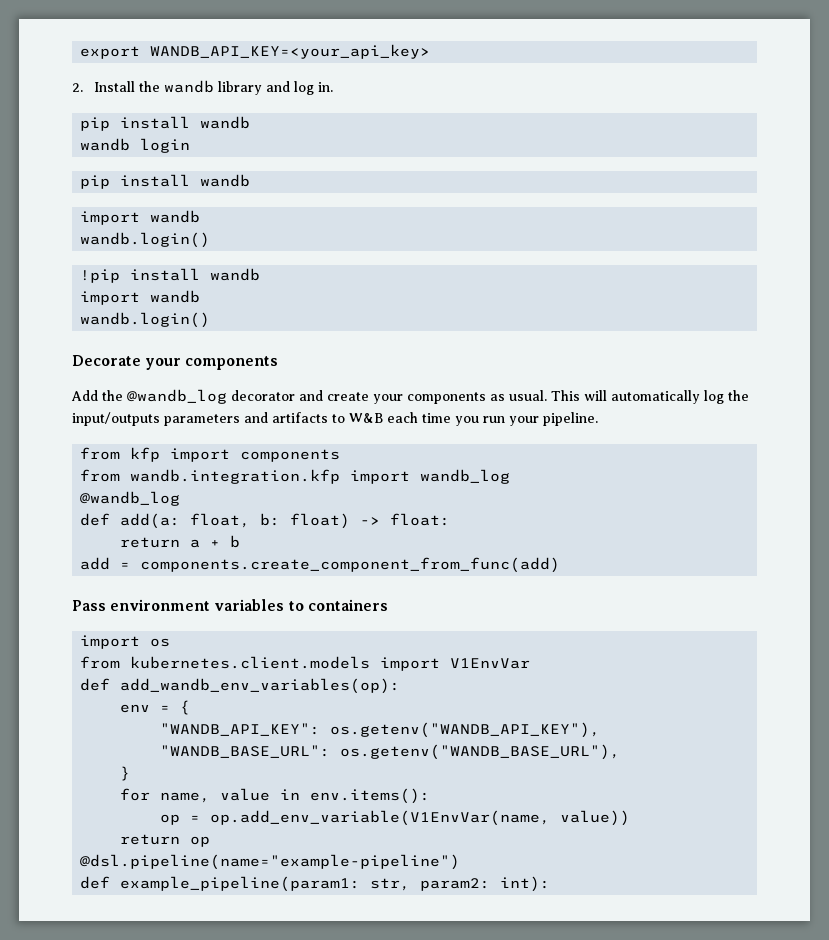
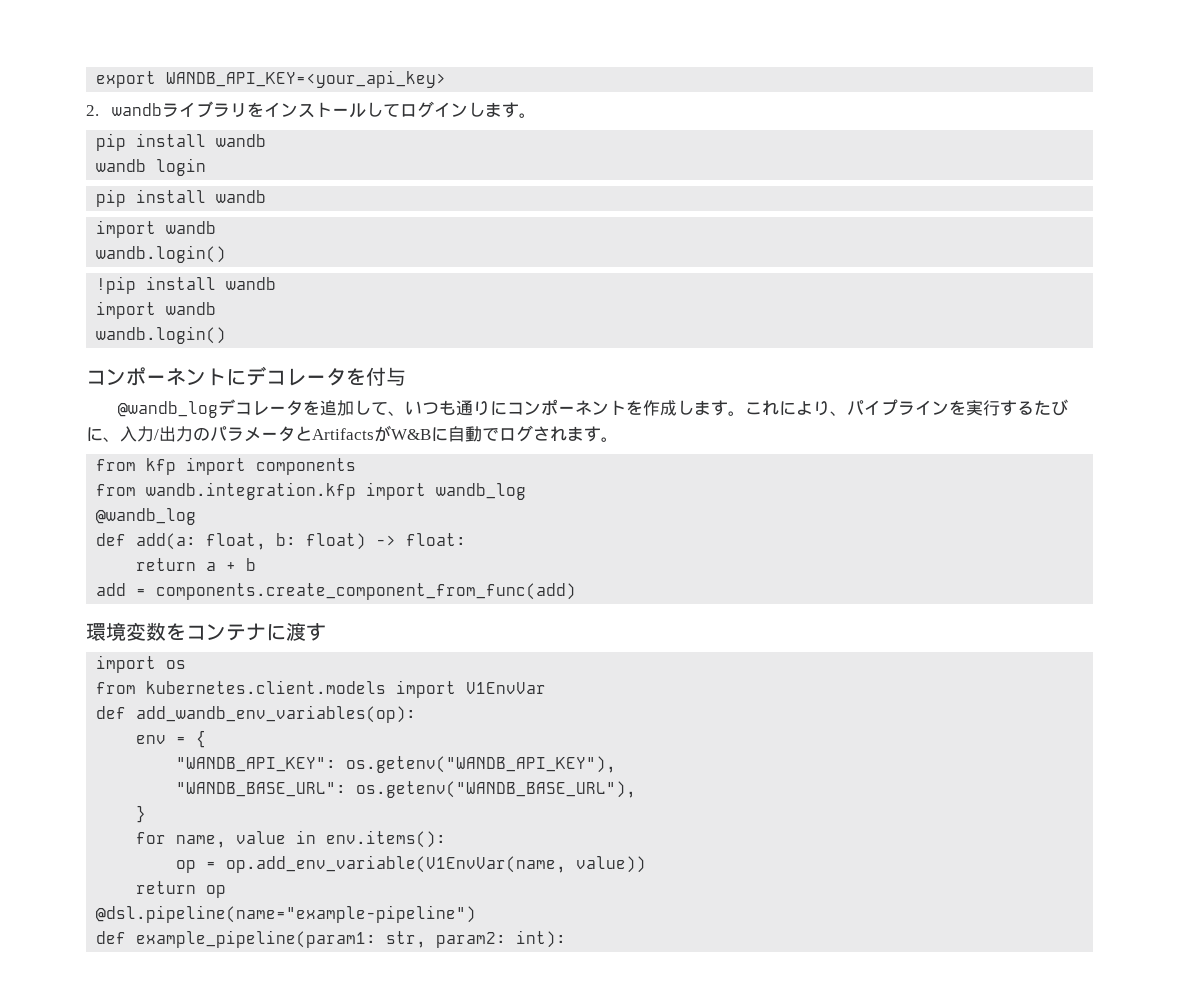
[94,80,334,95] Install the wandb library and log in. -> [112,101,537,118] wandbライブラリをインストールしてログインします。
[72,355,279,370] [71,389,749,404] [72,412,598,426] Decorate your components // Add the @wandb_log decorator and create your components as usual. This will automatically log the input/outputs parameters and artifacts to W&B each time you run your pipeline. -> [86,366,406,386] [117,399,1068,418] [86,425,618,442] コンポーネントにデコレータを付与 // @wandb_logデコレータを追加して、いつも通りにコンポーネントを作成します。これにより、パイプラインを実行するたびに、入力/出力のパラメータとArtifactsがW&Bに自動でログされます。
[72,599,388,611] Pass environment variables to containers -> [86,622,326,641] 環境変数をコンテナに渡す

